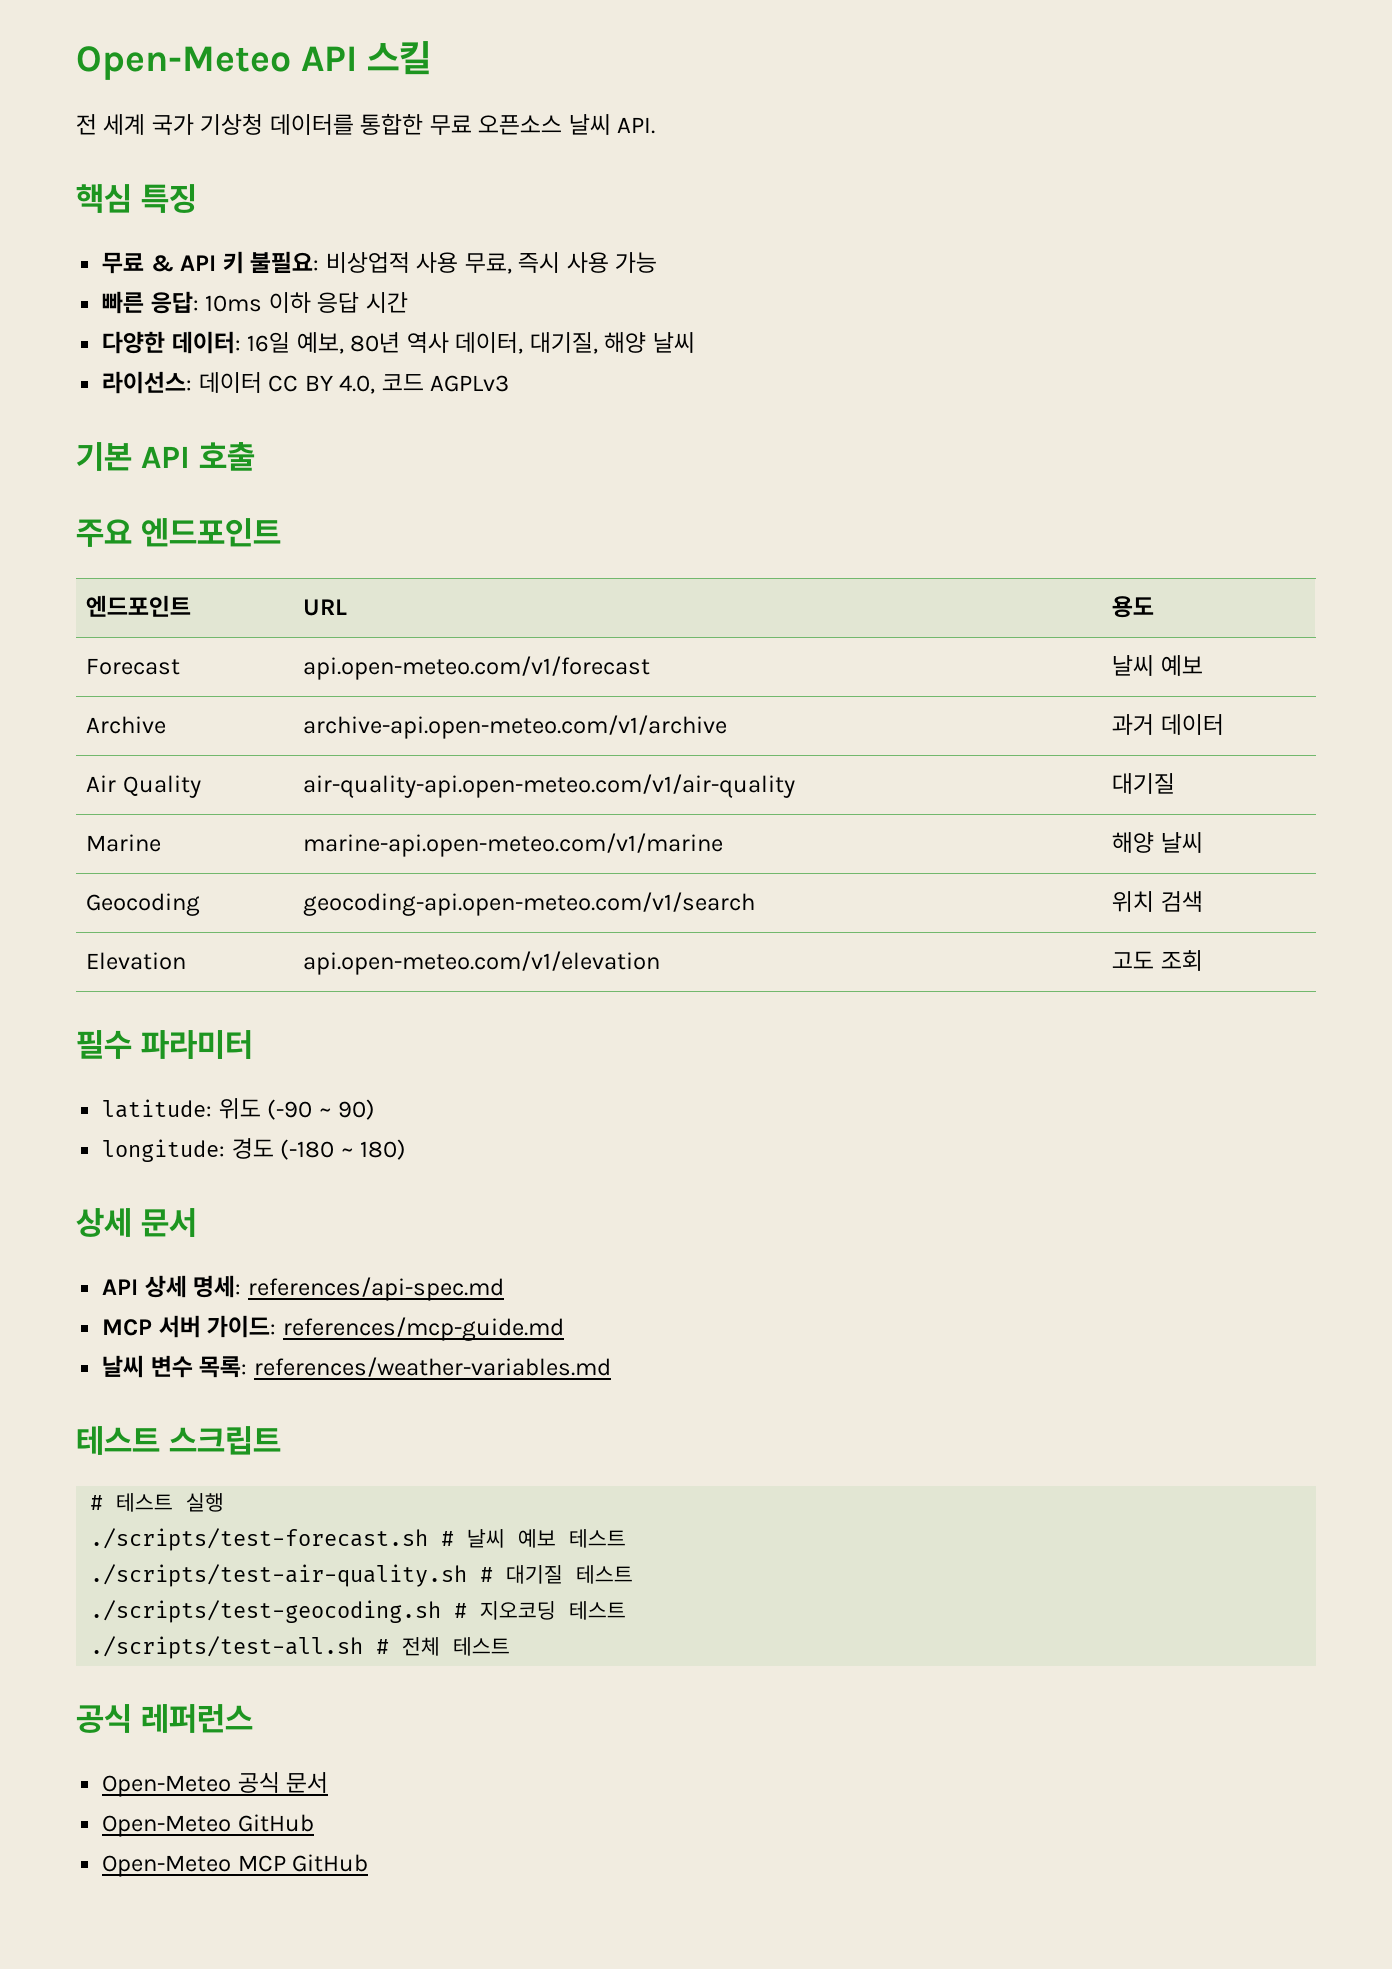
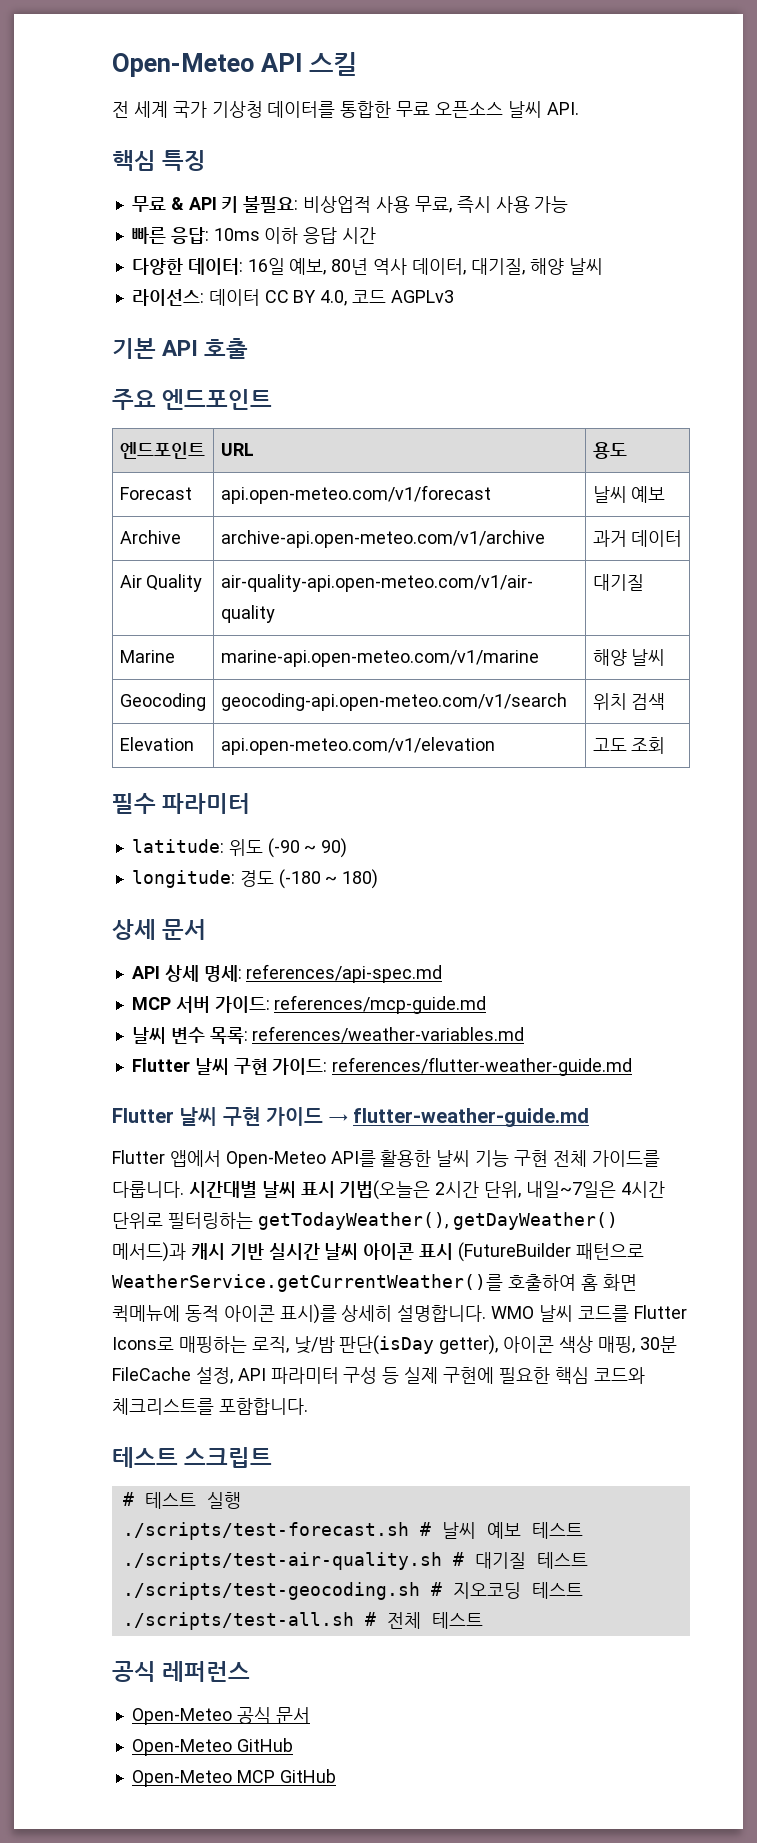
(611, 1367) none -> [131,1057,633,1076] [112,1107,589,1127] [112,1150,660,1168] [112,1180,665,1200] [112,1212,618,1230] [112,1242,644,1262] [112,1274,637,1292] [112,1304,687,1324] [112,1335,677,1355] [112,1367,645,1384] [112,1398,308,1415] // Flutter 날씨 구현 가이드: references/flutter-weather-guide.md // Flutter 날씨 구현 가이드 → flutter-weather-guide.md // Flutter 앱에서 Open-Meteo API를 활용한 날씨 기능 구현 전체 가이드를 다룹니다. 시간대별 날씨 표시 기법(오늘은 2시간 단위, 내일~7일은 4시간 단위로 필터링하는 getTodayWeather(), getDayWeather() 메서드)과 캐시 기반 실시간 날씨 아이콘 표시 (FutureBuilder 패턴으로 WeatherService.getCurrentWeather()를 호출하여 홈 화면 퀵메뉴에 동적 아이콘 표시)를 상세히 설명합니다. WMO 날씨 코드를 Flutter Icons로 매핑하는 로직, 낮/밤 판단(isDay getter), 아이콘 색상 매핑, 30분 FileCache 설정, API 파라미터 구성 등 실제 구현에 필요한 핵심 코드와 체크리스트를 포함합니다.

